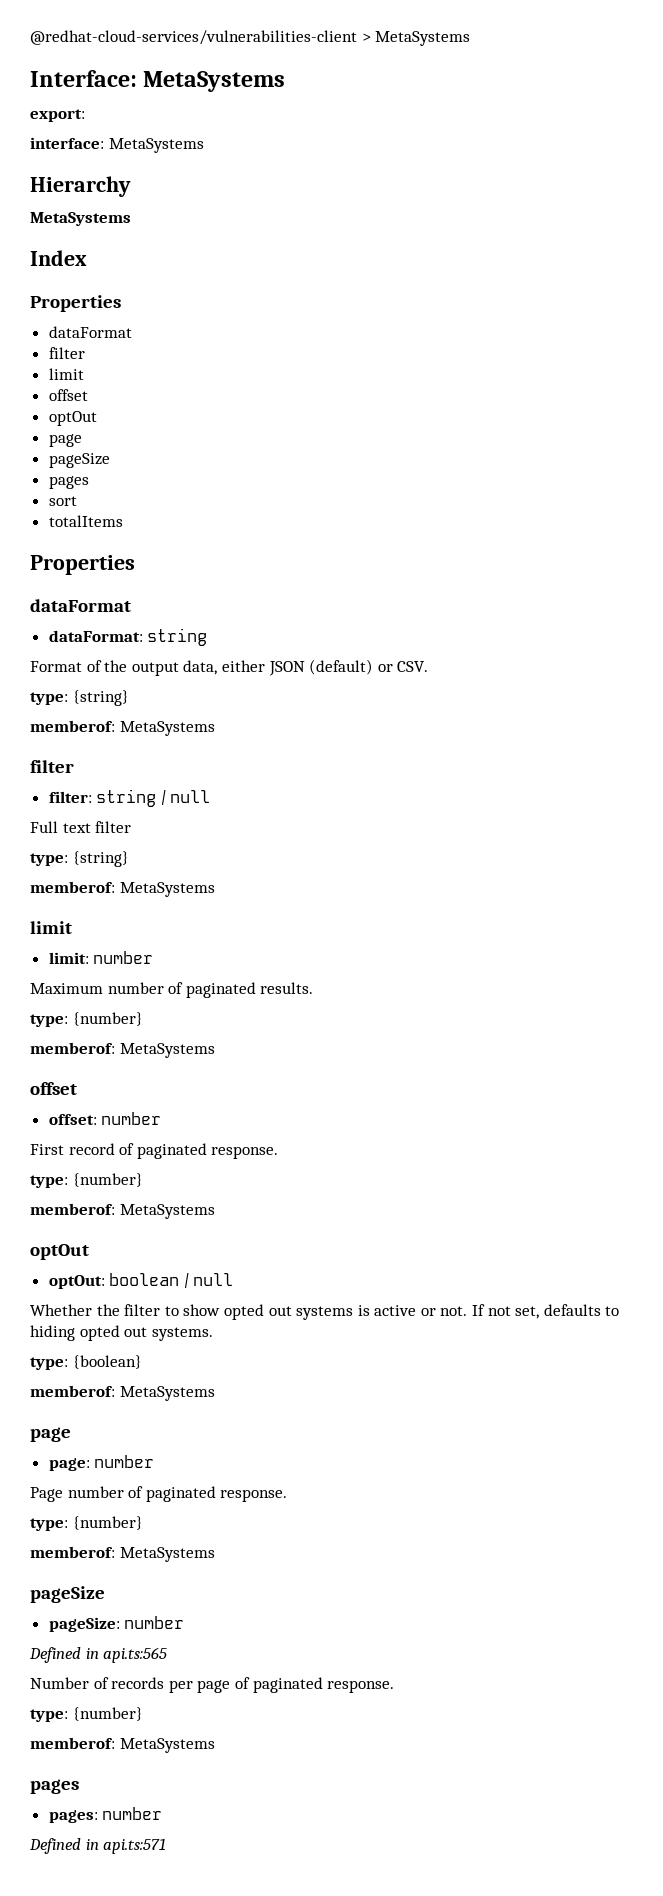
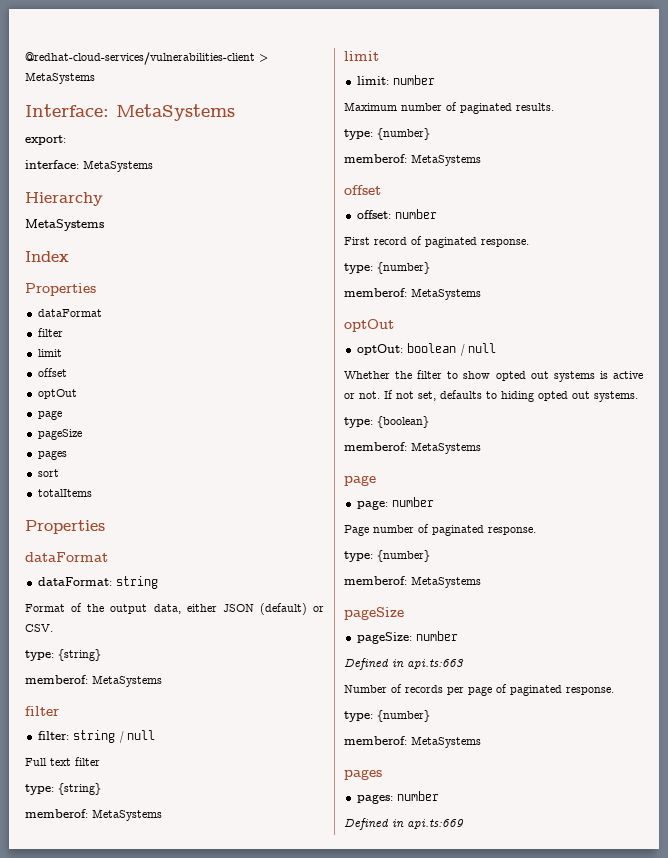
[103,1647,168,1663] api.ts:565 -> [407,659,464,669] api.ts:663
[103,1838,167,1854] api.ts:571 -> [407,819,463,829] api.ts:669

